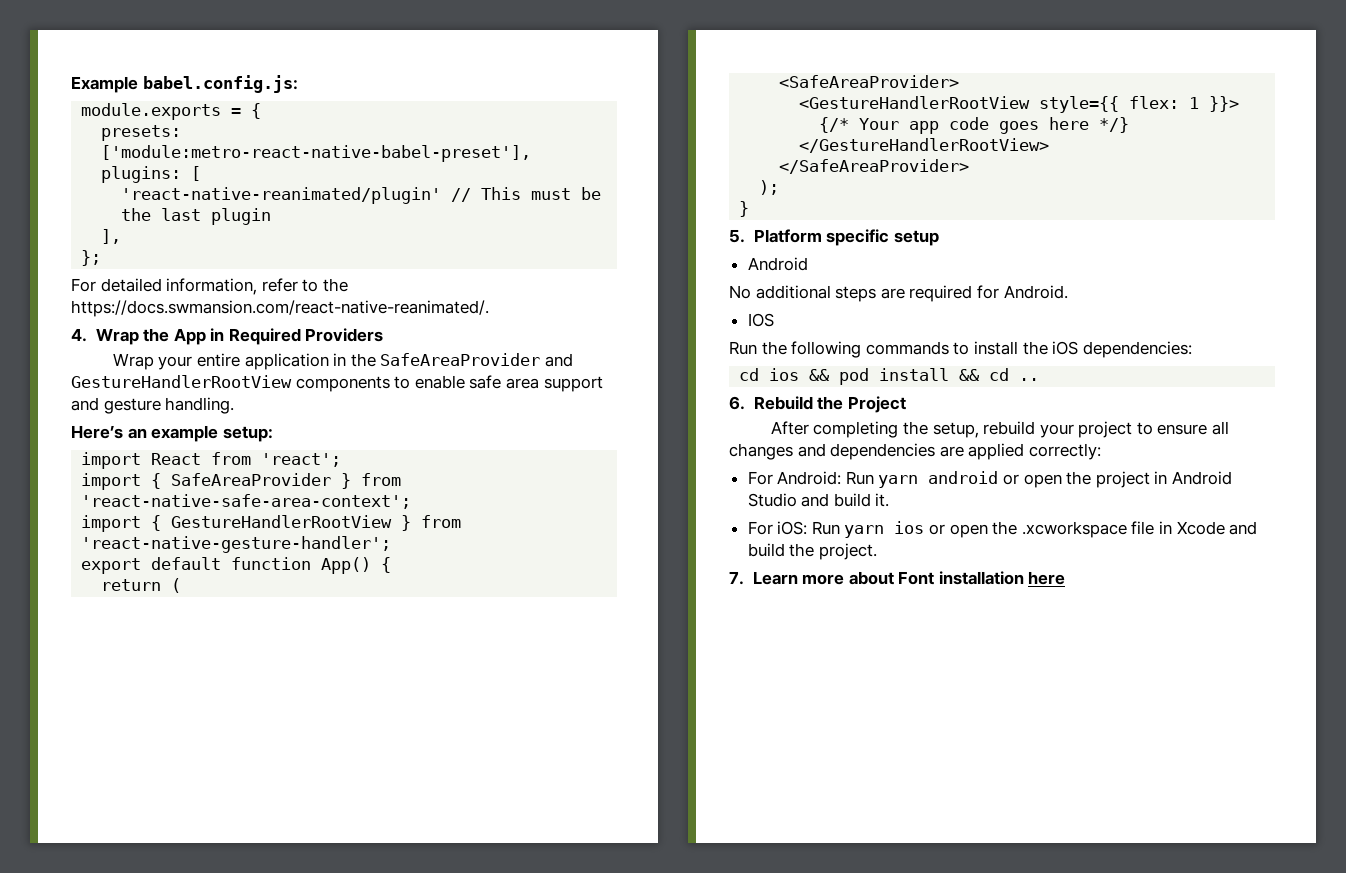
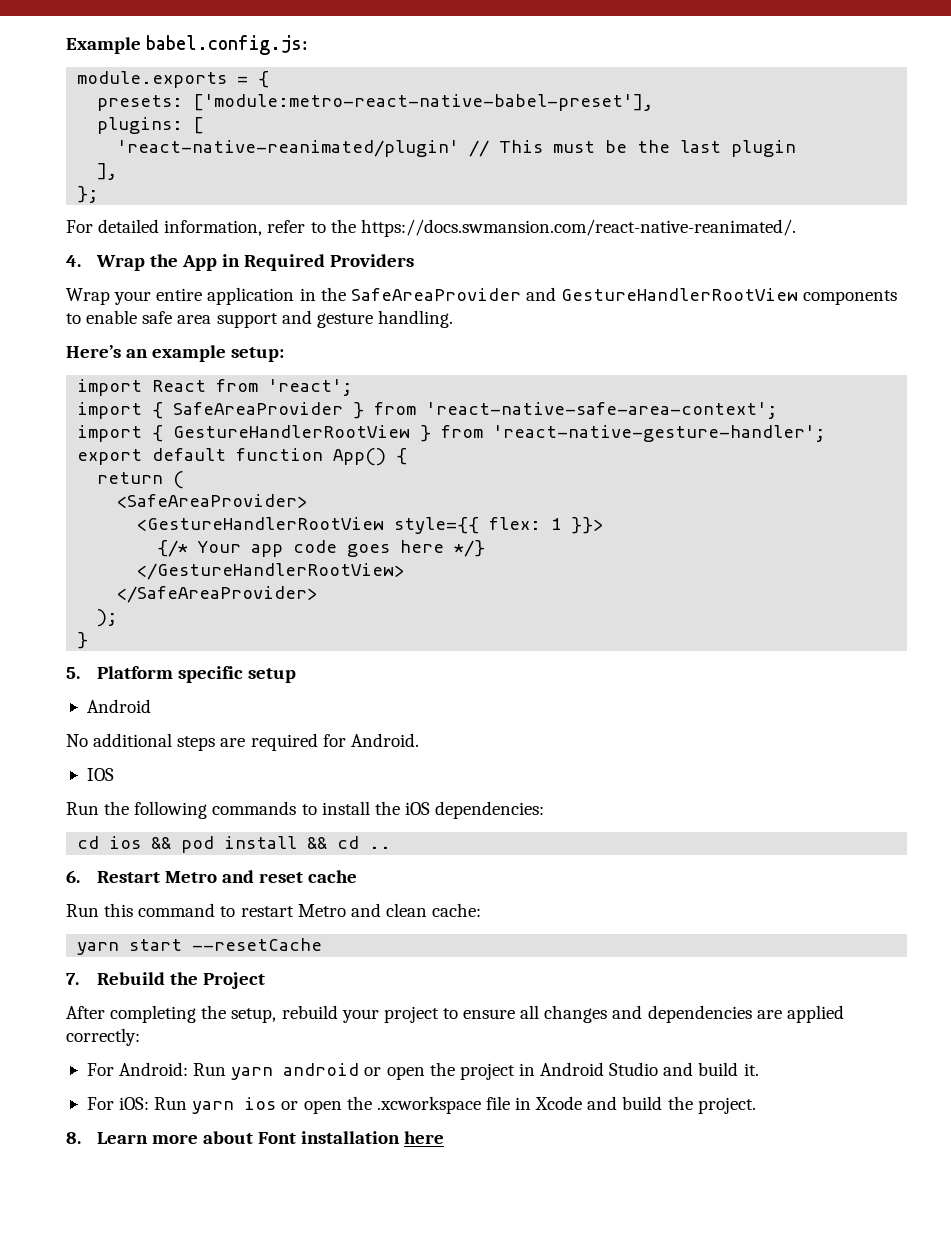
(745, 403) none -> [96,870,358,883] [66,903,482,917] [77,938,323,955] [66,973,79,985] Restart Metro and reset cache // Run this command to restart Metro and clean cache: // yarn start --resetCache // 7.
[729,571,744,585] 7. -> [66,1132,81,1144] 8.

